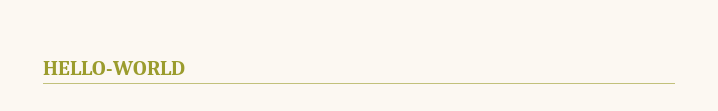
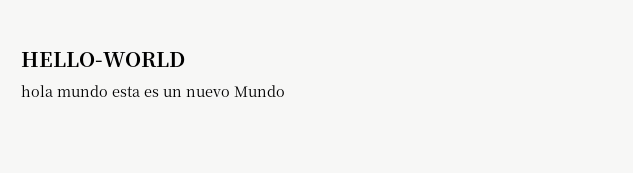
(185, 68) none -> [21,85,285,97] // hola mundo esta es un nuevo Mundo

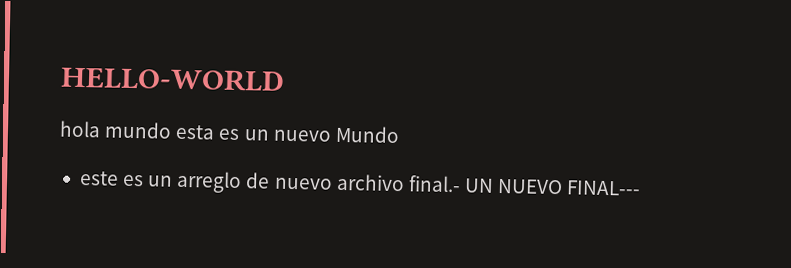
(285, 91) none -> [78,170,642,196] // este es un arreglo de nuevo archivo final.- UN NUEVO FINAL---

